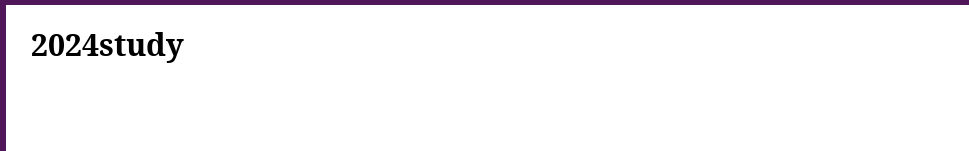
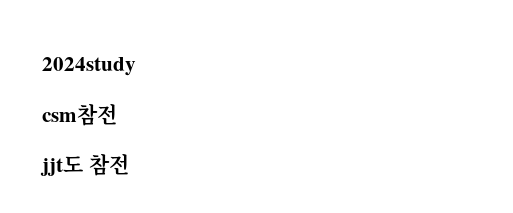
(184, 47) none -> [42,103,117,126] [40,153,129,176] // csm참전 // jjt도 참전

